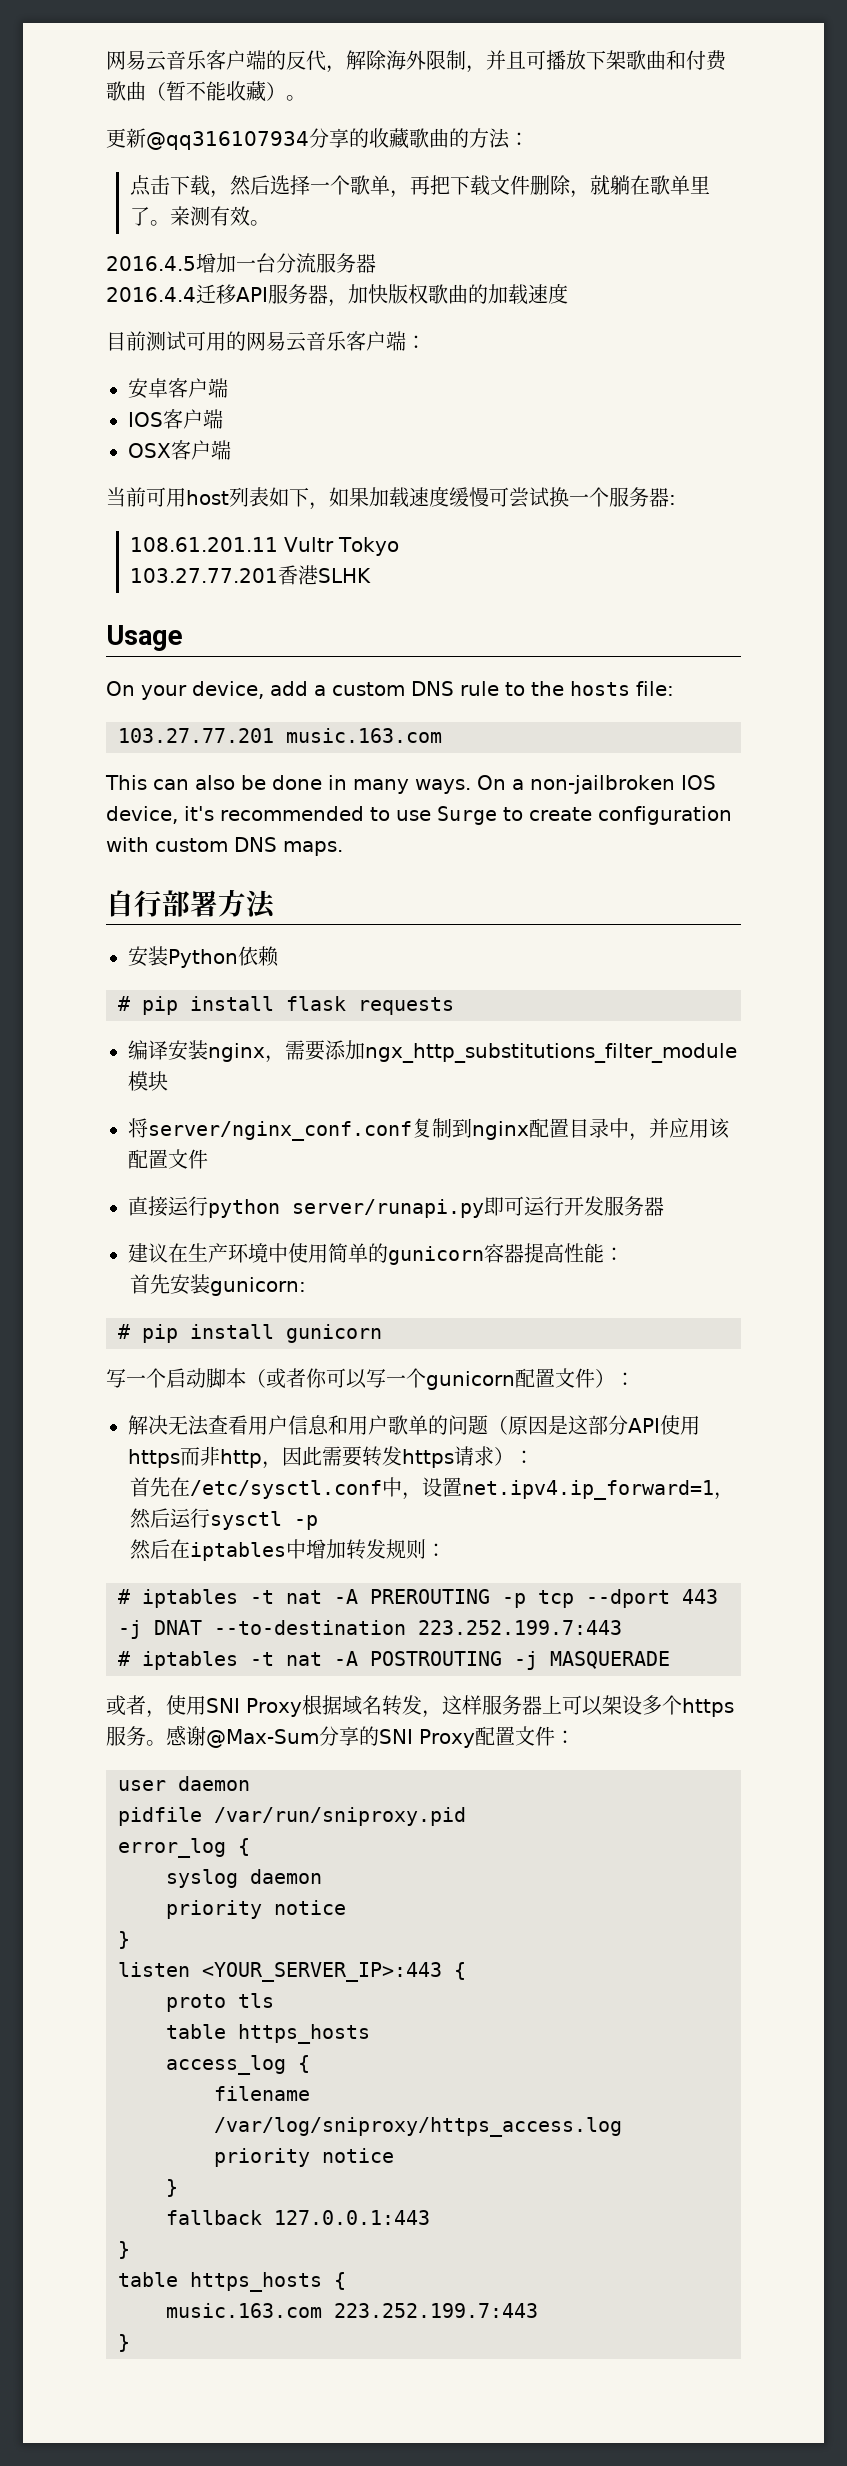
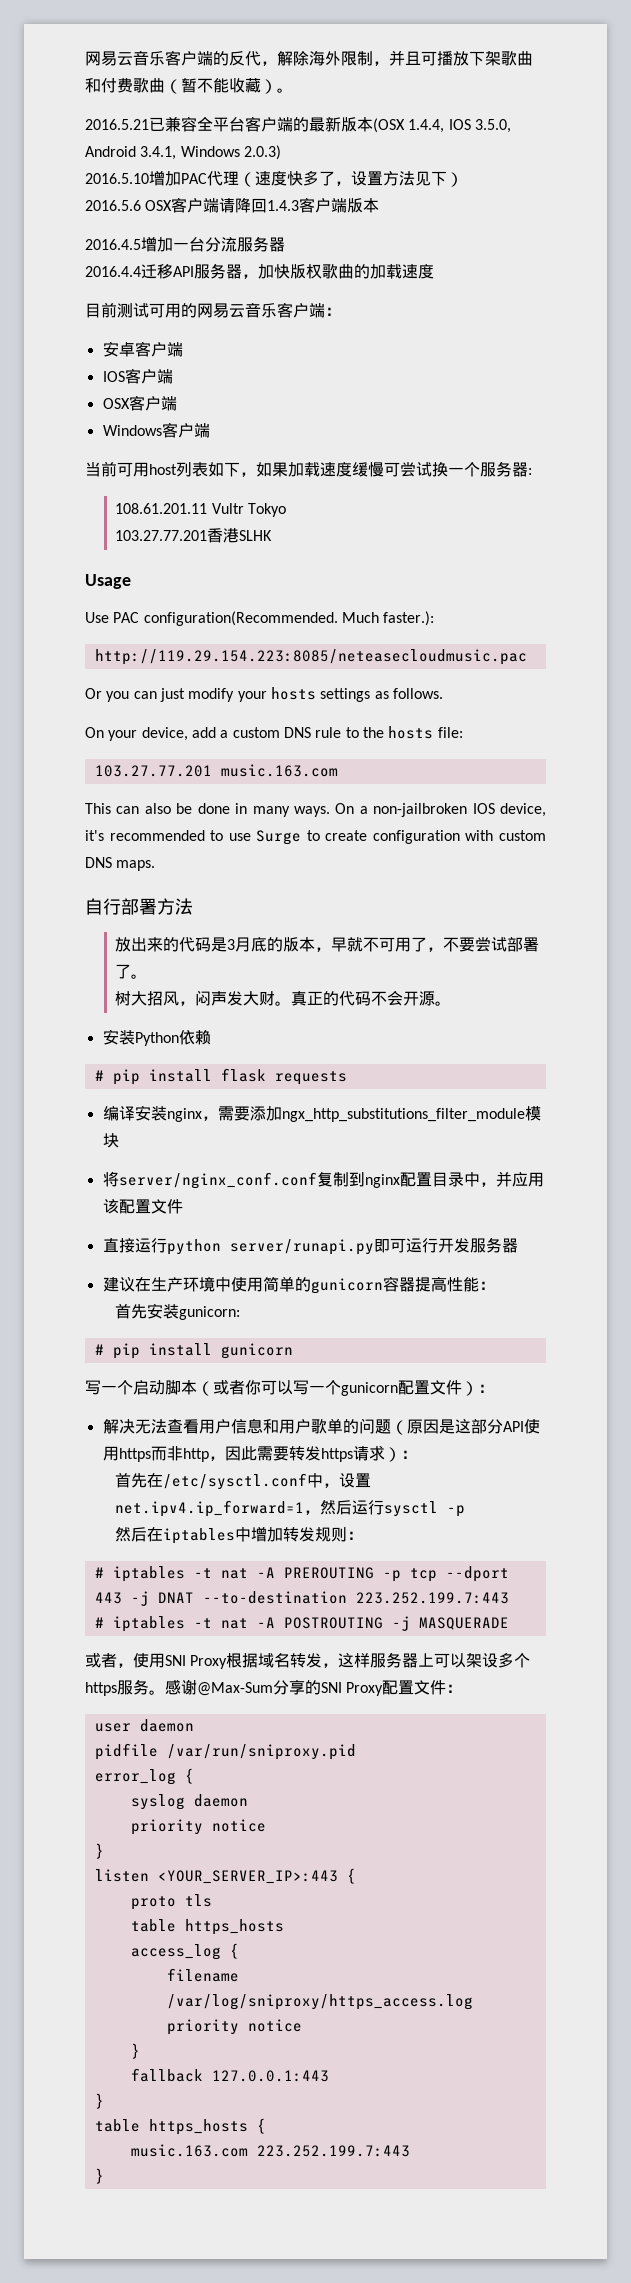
[106,128,529,150] [129,175,710,198] [129,206,270,226] 更新@qq316107934分享的收藏歌曲的方法： // 点击下载，然后选择一个歌单，再把下载文件删除，就躺在歌单里了。亲测有效。 -> [85,116,511,133] [85,145,281,160] [85,170,463,187] [85,197,380,213] 2016.5.21已兼容全平台客户端的最新版本(OSX 1.4.4, IOS 3.5.0, Android 3.4.1, Windows 2.0.3) // 2016.5.10增加PAC代理（速度快多了，设置方法见下） // 2016.5.6 OSX客户端请降回1.4.3客户端版本
(231, 450) none -> [102,422,210,438] // Windows客户端
(183, 638) none -> [85,611,435,626] [94,649,527,665] [85,687,443,702] // Use PAC configuration(Recommended. Much faster.): // http://119.29.154.223:8085/neteasecloudmusic.pac // Or you can just modify your hosts settings as follows.
(276, 904) none -> [115,937,540,952] [115,964,148,979] [115,990,452,1006] // 放出来的代码是3月底的版本，早就不可用了，不要尝试部署了。 // 树大招风，闷声发大财。真正的代码不会开源。

